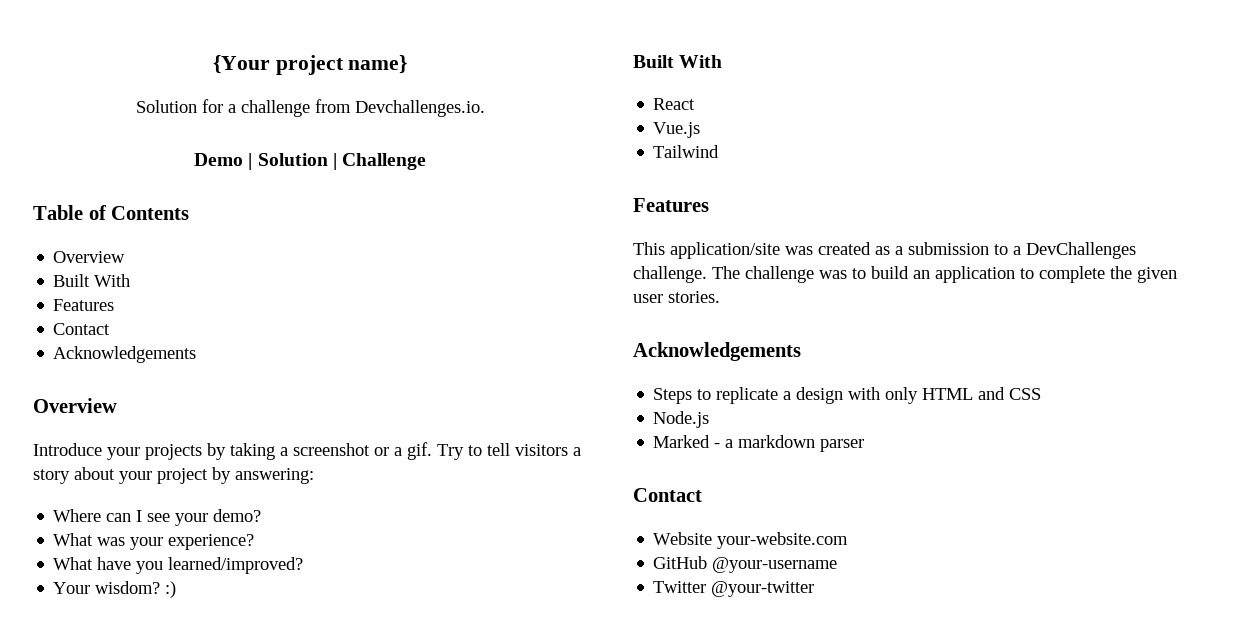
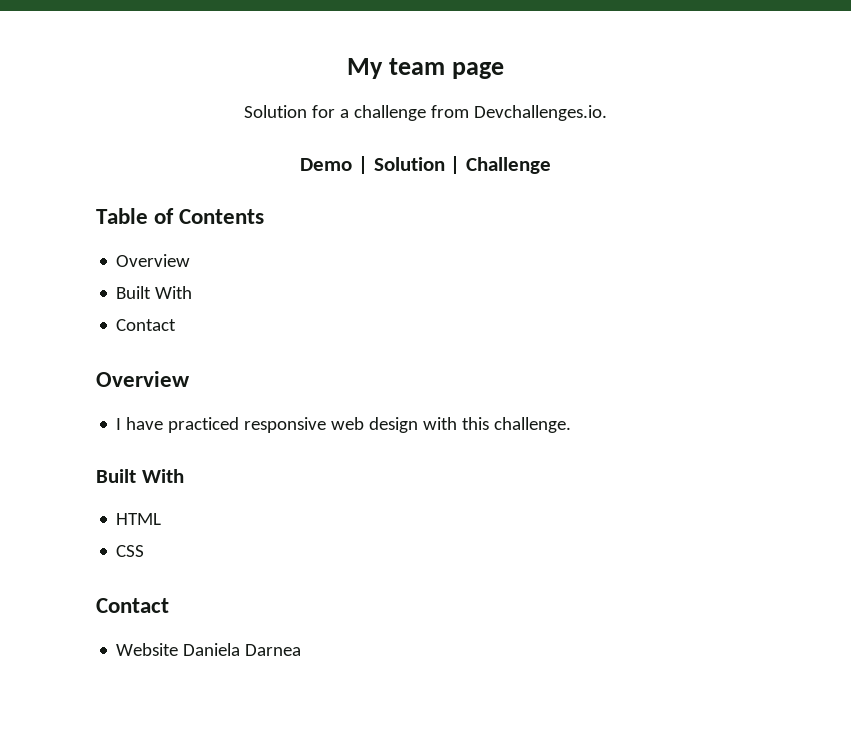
[212,55,408,75] {Your project name} -> [346,58,505,79] My team page
[53,299,115,311] [53,323,111,335] [53,346,197,363] [33,398,117,413] [33,442,581,460] [33,467,314,484] [53,509,262,526] [53,533,255,550] [53,557,304,574] [53,581,177,598] [633,55,723,68] [653,98,696,110] [653,122,701,138] [653,145,720,158] [633,198,709,212] [633,242,1136,259] [633,266,1177,283] [633,291,720,303] [633,342,801,361] [653,387,1042,404] [653,411,710,428] [653,435,865,452] [633,488,702,502] [653,532,849,549] [653,556,838,573] [653,581,815,597] // Features // Contact // Acknowledgements // Overview // Introduce your projects by taking a screenshot or a gif. Try to tell visitors a story about your project by answering: // Where can I see your demo? // What was your experience? // What have you learned/improved? // Your wisdom? :) // Built With // React // Vue.js // Tailwind // Features // This application/site was created as a submission to a DevChallenges challenge. The challenge was to build an application to complete the given user stories. // Acknowledgements // Steps to replicate a design with only HTML and CSS // Node.js // Marked - a markdown parser // Contact // Website your-website.com // GitHub @your-username // Twitter @your-twitter -> [116,319,177,331] [96,371,190,387] [116,417,572,433] [96,469,184,483] [116,513,162,525] [116,545,145,557] [96,598,169,613] [116,643,302,656] // Contact // Overview // I have practiced responsive web design with this challenge. // Built With // HTML // CSS // Contact // Website Daniela Darnea

